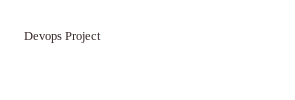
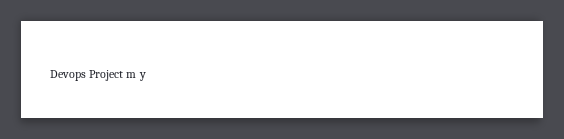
(102, 37) none -> [126,72,146,81] m y

